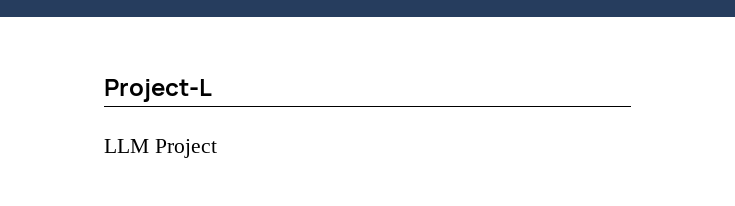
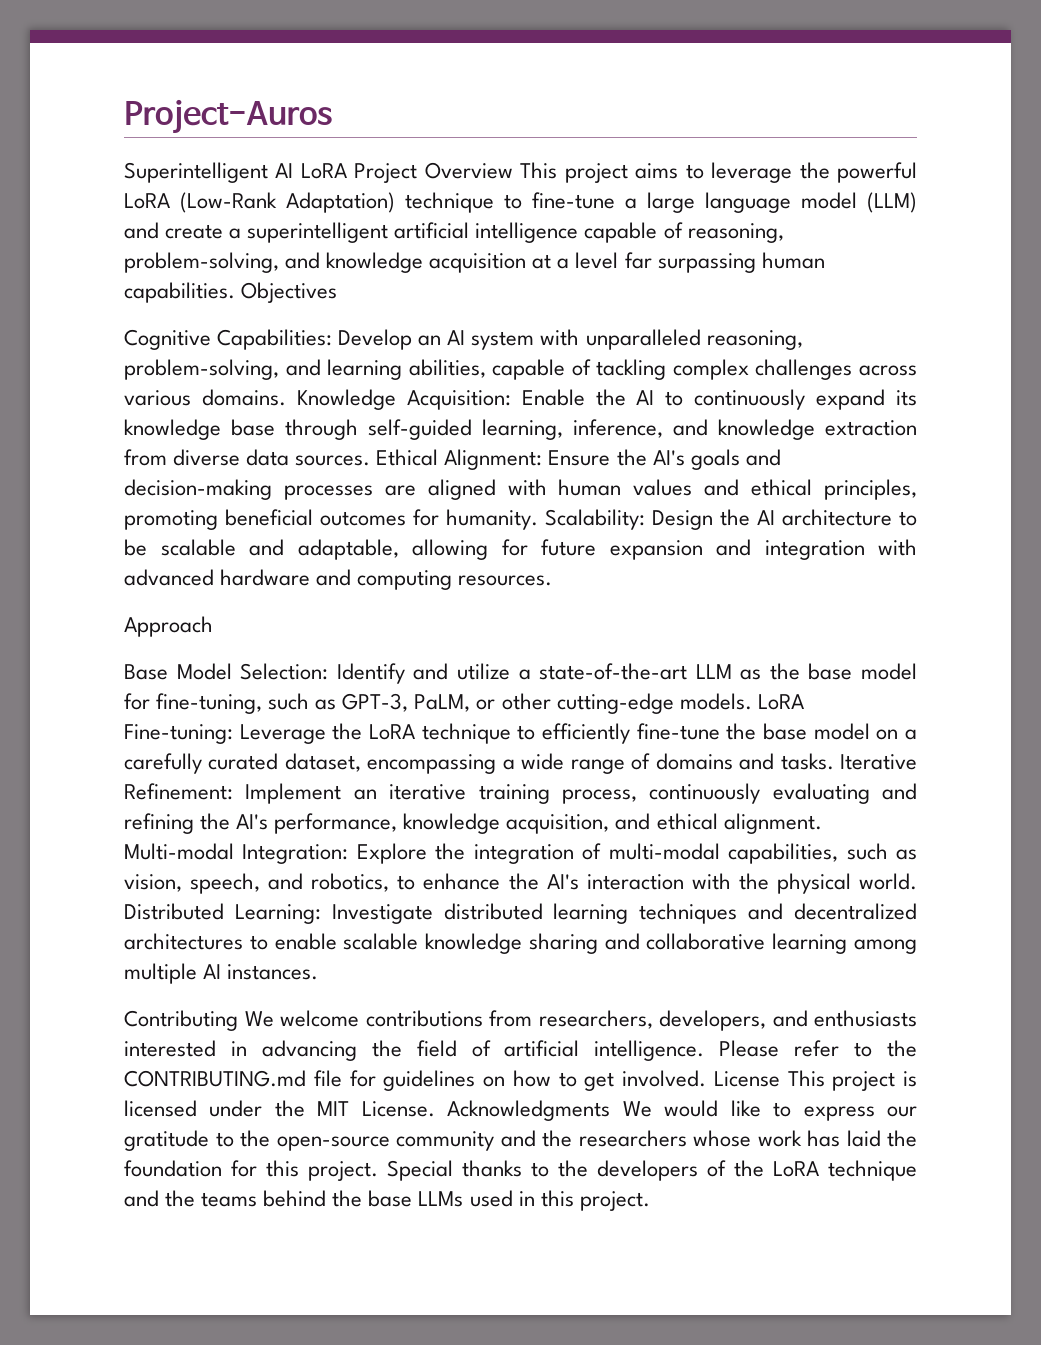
[104,79,212,102] [104,139,217,158] Project-L // LLM Project -> [124,99,332,134] [124,162,917,183] [124,192,917,213] [124,222,784,243] [124,252,825,273] [124,282,338,303] [124,329,803,350] [124,359,917,380] [124,389,917,410] [124,419,917,440] [124,449,781,470] [124,479,917,500] [124,509,917,530] [124,539,917,560] [124,569,553,590] [124,616,213,637] [124,663,918,684] [124,693,804,714] [124,723,917,744] [124,753,917,774] [124,783,917,804] [124,813,822,834] [124,843,918,864] [124,873,917,894] [124,903,918,924] [124,933,917,954] [124,963,319,984] [124,1010,917,1031] [124,1040,917,1061] [124,1070,917,1091] [124,1100,918,1121] [124,1130,917,1151] [124,1160,917,1181] [124,1190,650,1211] Project-Auros // Superintelligent AI LoRA Project Overview This project aims to leverage the powerful LoRA (Low-Rank Adaptation) technique to fine-tune a large language model (LLM) and create a superintelligent artificial intelligence capable of reasoning, problem-solving, and knowledge acquisition at a level far surpassing human capabilities. Objectives // Cognitive Capabilities: Develop an AI system with unparalleled reasoning, problem-solving, and learning abilities, capable of tackling complex challenges across various domains. Knowledge Acquisition: Enable the AI to continuously expand its knowledge base through self-guided learning, inference, and knowledge extraction from diverse data sources. Ethical Alignment: Ensure the AI's goals and decision-making processes are aligned with human values and ethical principles, promoting beneficial outcomes for humanity. Scalability: Design the AI architecture to be scalable and adaptable, allowing for future expansion and integration with advanced hardware and computing resources. // Approach // Base Model Selection: Identify and utilize a state-of-the-art LLM as the base model for fine-tuning, such as GPT-3, PaLM, or other cutting-edge models. LoRA Fine-tuning: Leverage the LoRA technique to efficiently fine-tune the base model on a carefully curated dataset, encompassing a wide range of domains and tasks. Iterative Refinement: Implement an iterative training process, continuously evaluating and refining the AI's performance, knowledge acquisition, and ethical alignment. Multi-modal Integration: Explore the integration of multi-modal capabilities, such as vision, speech, and robotics, to enhance the AI's interaction with the physical world. Distributed Learning: Investigate distributed learning techniques and decentralized architectures to enable scalable knowledge sharing and collaborative learning among multiple AI instances. // Contributing We welcome contributions from researchers, developers, and enthusiasts interested in advancing the field of artificial intelligence. Please refer to the CONTRIBUTING.md file for guidelines on how to get involved. License This project is licensed under the MIT License. Acknowledgments We would like to express our gratitude to the open-source community and the researchers whose work has laid the foundation for this project. Special thanks to the developers of the LoRA technique and the teams behind the base LLMs used in this project.

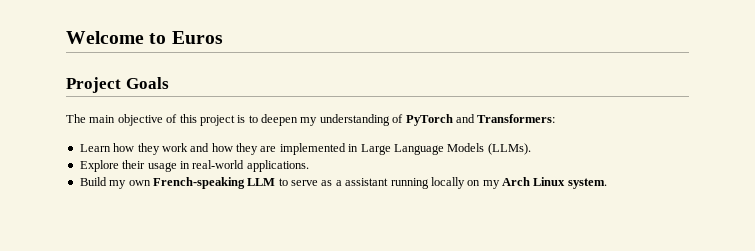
[124,99,332,134] [124,162,917,183] [124,192,917,213] [124,222,784,243] [124,252,825,273] [124,282,338,303] [124,329,803,350] [124,359,917,380] [124,389,917,410] [124,419,917,440] [124,449,781,470] [124,479,917,500] [124,509,917,530] [124,539,917,560] [124,569,553,590] [124,616,213,637] [124,663,918,684] [124,693,804,714] [124,723,917,744] [124,753,917,774] [124,783,917,804] [124,813,822,834] [124,843,918,864] [124,873,917,894] [124,903,918,924] [124,933,917,954] [124,963,319,984] [124,1010,917,1031] [124,1040,917,1061] [124,1070,917,1091] [124,1100,918,1121] [124,1130,917,1151] [124,1160,917,1181] [124,1190,650,1211] Project-Auros // Superintelligent AI LoRA Project Overview This project aims to leverage the powerful LoRA (Low-Rank Adaptation) technique to fine-tune a large language model (LLM) and create a superintelligent artificial intelligence capable of reasoning, problem-solving, and knowledge acquisition at a level far surpassing human capabilities. Objectives // Cognitive Capabilities: Develop an AI system with unparalleled reasoning, problem-solving, and learning abilities, capable of tackling complex challenges across various domains. Knowledge Acquisition: Enable the AI to continuously expand its knowledge base through self-guided learning, inference, and knowledge extraction from diverse data sources. Ethical Alignment: Ensure the AI's goals and decision-making processes are aligned with human values and ethical principles, promoting beneficial outcomes for humanity. Scalability: Design the AI architecture to be scalable and adaptable, allowing for future expansion and integration with advanced hardware and computing resources. // Approach // Base Model Selection: Identify and utilize a state-of-the-art LLM as the base model for fine-tuning, such as GPT-3, PaLM, or other cutting-edge models. LoRA Fine-tuning: Leverage the LoRA technique to efficiently fine-tune the base model on a carefully curated dataset, encompassing a wide range of domains and tasks. Iterative Refinement: Implement an iterative training process, continuously evaluating and refining the AI's performance, knowledge acquisition, and ethical alignment. Multi-modal Integration: Explore the integration of multi-modal capabilities, such as vision, speech, and robotics, to enhance the AI's interaction with the physical world. Distributed Learning: Investigate distributed learning techniques and decentralized architectures to enable scalable knowledge sharing and collaborative learning among multiple AI instances. // Contributing We welcome contributions from researchers, developers, and enthusiasts interested in advancing the field of artificial intelligence. Please refer to the CONTRIBUTING.md file for guidelines on how to get involved. License This project is licensed under the MIT License. Acknowledgments We would like to express our gratitude to the open-source community and the researchers whose work has laid the foundation for this project. Special thanks to the developers of the LoRA technique and the teams behind the base LLMs used in this project. -> [66,31,223,44] [66,77,169,93] [66,114,556,126] [79,143,531,155] [79,160,309,172] [79,177,607,189] Welcome to Euros // Project Goals // The main objective of this project is to deepen my understanding of PyTorch and Transformers: // Learn how they work and how they are implemented in Large Language Models (LLMs). // Explore their usage in real-world applications. // Build my own French-speaking LLM to serve as a assistant running locally on my Arch Linux system.

